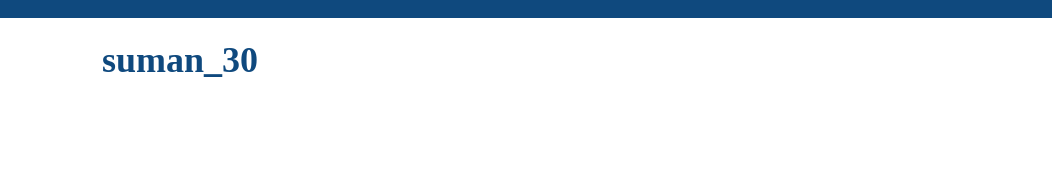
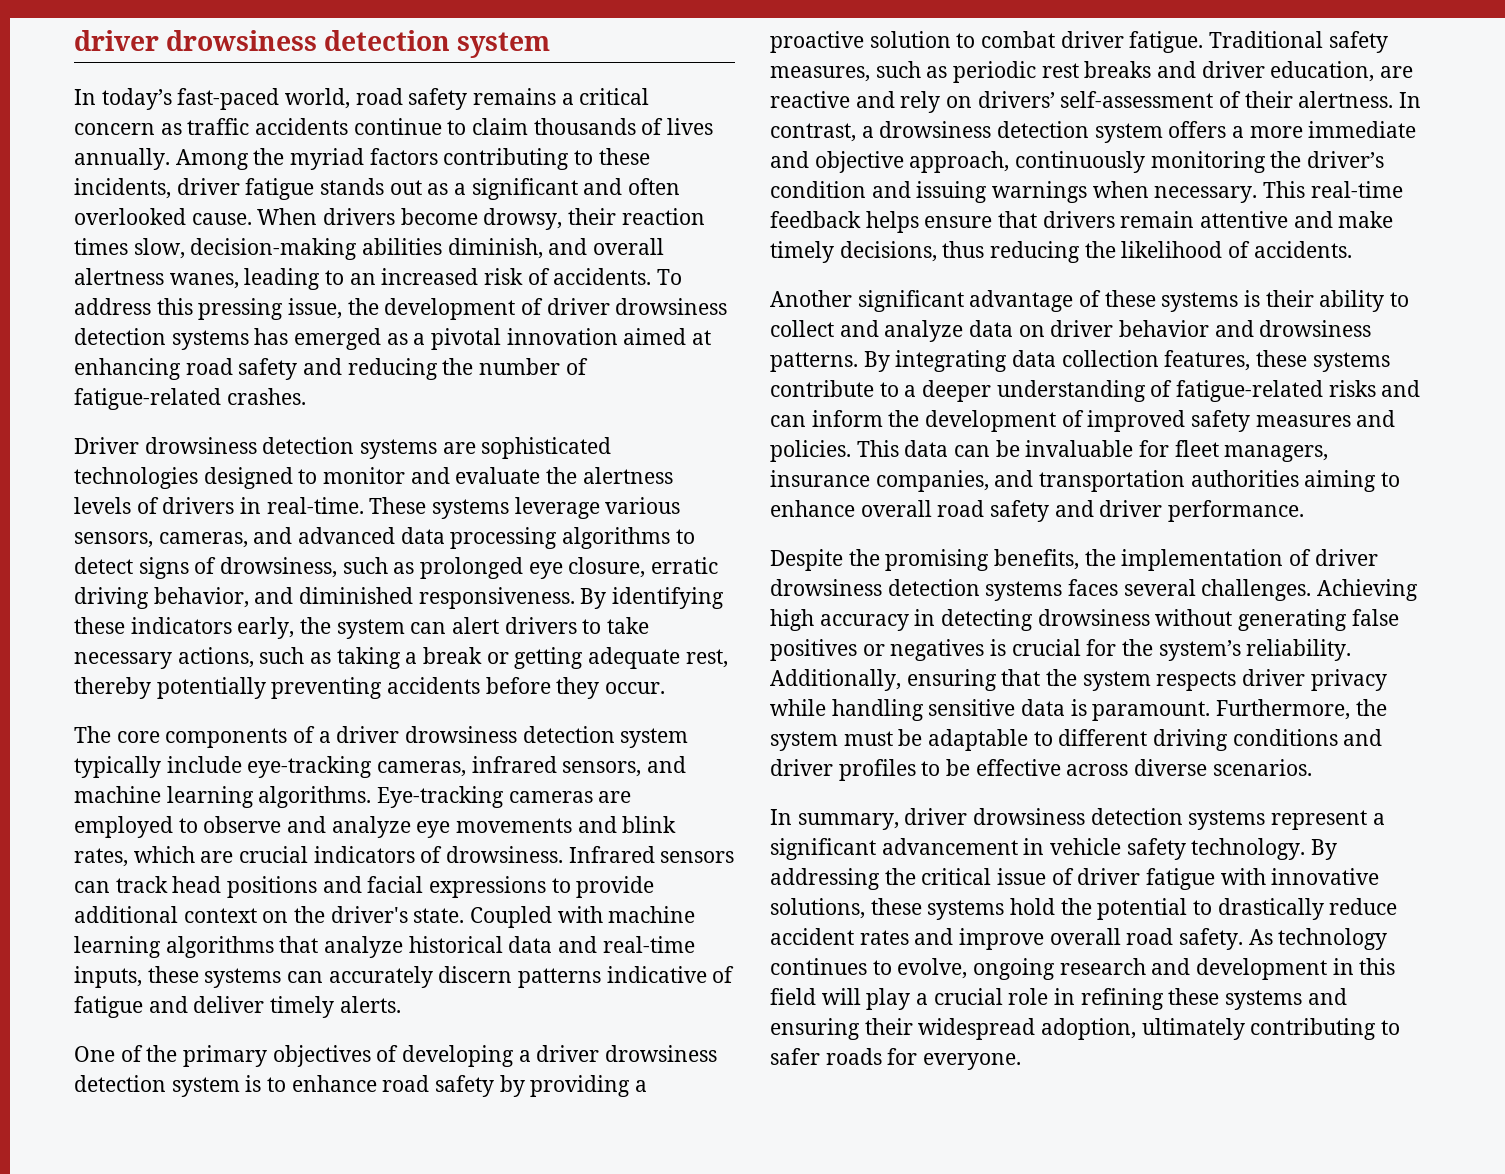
[102,48,258,77] suman_30 -> [74,30,551,58] [74,88,650,110] [74,118,714,135] [74,148,650,170] [74,178,681,200] [74,208,705,230] [74,238,665,260] [74,268,683,290] [74,298,728,320] [74,328,712,350] [74,358,588,380] [74,388,306,410] [74,437,612,459] [74,467,673,489] [74,497,681,519] [74,527,695,549] [74,557,719,579] [74,587,725,609] [74,617,650,639] [74,647,728,669] [74,677,666,699] [74,726,689,748] [74,756,687,778] [74,786,632,808] [74,816,677,838] [74,846,735,867] [74,876,655,898] [74,906,696,928] [74,936,695,958] [74,966,735,988] [74,996,401,1018] [74,1045,718,1067] [74,1075,648,1097] [770,31,1388,53] [770,61,1414,83] [770,91,1422,113] [770,121,1417,143] [770,151,1385,173] [770,181,1403,203] [770,211,1394,233] [770,241,1352,263] [770,290,1410,312] [770,320,1372,342] [770,350,1390,372] [770,380,1421,402] [770,410,1396,432] [770,440,1329,462] [770,470,1401,492] [770,500,1305,522] [770,549,1378,571] [770,579,1419,601] [770,609,1399,631] [770,639,1352,661] [770,669,1387,691] [770,699,1387,721] [770,729,1383,751] [770,759,1312,781] [770,808,1385,830] [770,838,1338,860] [770,868,1380,890] [770,898,1398,920] [770,928,1388,950] [770,958,1396,980] [770,988,1347,1010] [770,1018,1401,1040] [770,1048,1022,1070] driver drowsiness detection system // In today’s fast-paced world, road safety remains a critical concern as traffic accidents continue to claim thousands of lives annually. Among the myriad factors contributing to these incidents, driver fatigue stands out as a significant and often overlooked cause. When drivers become drowsy, their reaction times slow, decision-making abilities diminish, and overall alertness wanes, leading to an increased risk of accidents. To address this pressing issue, the development of driver drowsiness detection systems has emerged as a pivotal innovation aimed at enhancing road safety and reducing the number of fatigue-related crashes. // Driver drowsiness detection systems are sophisticated technologies designed to monitor and evaluate the alertness levels of drivers in real-time. These systems leverage various sensors, cameras, and advanced data processing algorithms to detect signs of drowsiness, such as prolonged eye closure, erratic driving behavior, and diminished responsiveness. By identifying these indicators early, the system can alert drivers to take necessary actions, such as taking a break or getting adequate rest, thereby potentially preventing accidents before they occur. // The core components of a driver drowsiness detection system typically include eye-tracking cameras, infrared sensors, and machine learning algorithms. Eye-tracking cameras are employed to observe and analyze eye movements and blink rates, which are crucial indicators of drowsiness. Infrared sensors can track head positions and facial expressions to provide additional context on the driver's state. Coupled with machine learning algorithms that analyze historical data and real-time inputs, these systems can accurately discern patterns indicative of fatigue and deliver timely alerts. // One of the primary objectives of developing a driver drowsiness detection system is to enhance road safety by providing a proactive solution to combat driver fatigue. Traditional safety measures, such as periodic rest breaks and driver education, are reactive and rely on drivers’ self-assessment of their alertness. In contrast, a drowsiness detection system offers a more immediate and objective approach, continuously monitoring the driver’s condition and issuing warnings when necessary. This real-time feedback helps ensure that drivers remain attentive and make timely decisions, thus reducing the likelihood of accidents. // Another significant advantage of these systems is their ability to collect and analyze data on driver behavior and drowsiness patterns. By integrating data collection features, these systems contribute to a deeper understanding of fatigue-related risks and can inform the development of improved safety measures and policies. This data can be invaluable for fleet managers, insurance companies, and transportation authorities aiming to enhance overall road safety and driver performance. // Despite the promising benefits, the implementation of driver drowsiness detection systems faces several challenges. Achieving high accuracy in detecting drowsiness without generating false positives or negatives is crucial for the system’s reliability. Additionally, ensuring that the system respects driver privacy while handling sensitive data is paramount. Furthermore, the system must be adaptable to different driving conditions and driver profiles to be effective across diverse scenarios. // In summary, driver drowsiness detection systems represent a significant advancement in vehicle safety technology. By addressing the critical issue of driver fatigue with innovative solutions, these systems hold the potential to drastically reduce accident rates and improve overall road safety. As technology continues to evolve, ongoing research and development in this field will play a crucial role in refining these systems and ensuring their widespread adoption, ultimately contributing to safer roads for everyone.

